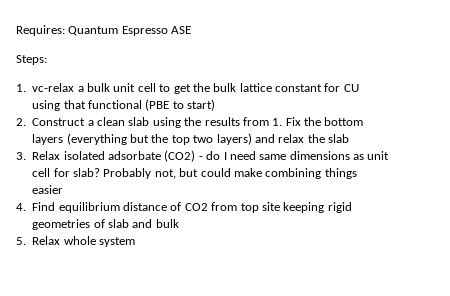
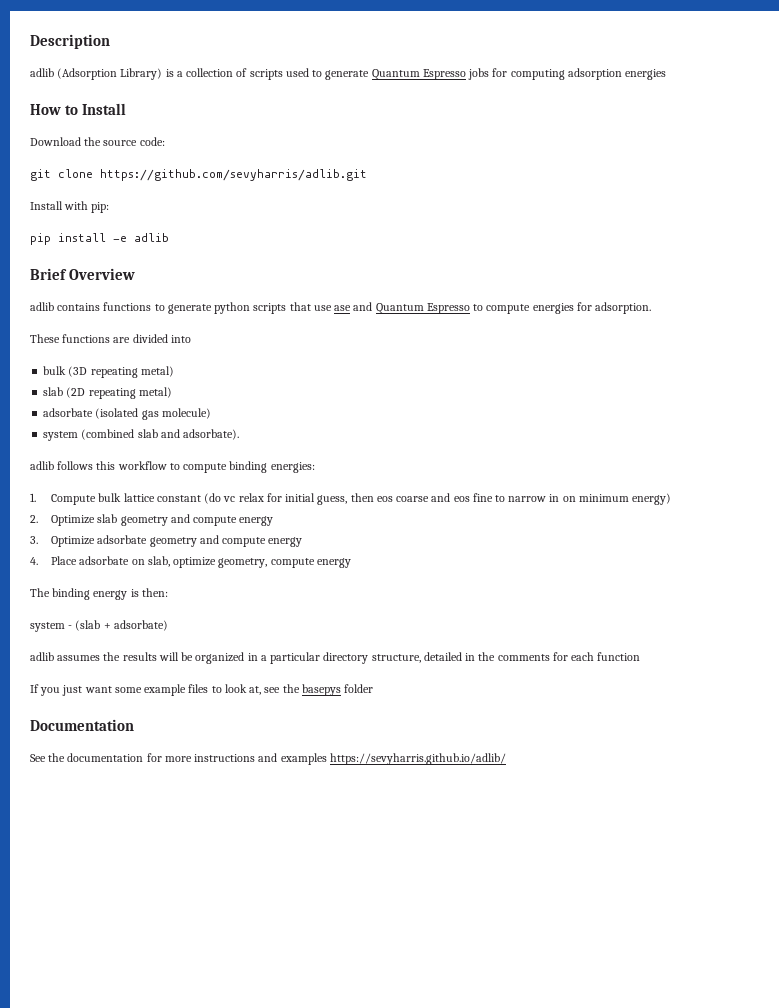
[16,25,192,36] [16,55,47,65] [16,83,359,94] [32,99,216,111] [16,117,364,128] [32,133,349,145] [16,150,390,162] [32,168,357,179] [32,185,64,194] [16,202,352,213] [32,219,179,230] [16,236,135,247] Requires: Quantum Espresso ASE // Steps: // 1. vc-relax a bulk unit cell to get the bulk lattice constant for CU using that functional (PBE to start) // 2. Construct a clean slab using the results from 1. Fix the bottom layers (everything but the top two layers) and relax the slab // 3. Relax isolated adsorbate (CO2) - do I need same dimensions as unit cell for slab? Probably not, but could make combining things easier // 4. Find equilibrium distance of CO2 from top site keeping rigid geometries of slab and bulk // 5. Relax whole system -> [30,34,110,49] [30,68,667,80] [30,103,127,115] [30,137,165,146] [30,169,367,181] [30,201,110,213] [30,233,169,245] [30,268,136,280] [30,302,652,314] [30,334,191,343] [43,366,174,378] [43,387,172,399] [43,408,211,420] [43,429,240,441] [30,461,315,473] [30,493,672,505] [30,514,274,526] [30,535,303,547] [30,556,351,568] [30,588,168,600] [30,620,168,632] [30,652,641,664] [30,684,374,696] [30,719,134,731] [30,753,506,765] Description // adlib (Adsorption Library) is a collection of scripts used to generate Quantum Espresso jobs for computing adsorption energies // How to Install // Download the source code: // git clone https://github.com/sevyharris/adlib.git // Install with pip: // pip install -e adlib // Brief Overview // adlib contains functions to generate python scripts that use ase and Quantum Espresso to compute energies for adsorption. // These functions are divided into // bulk (3D repeating metal) // slab (2D repeating metal) // adsorbate (isolated gas molecule) // system (combined slab and adsorbate). // adlib follows this workflow to compute binding energies: // 1. Compute bulk lattice constant (do vc relax for initial guess, then eos coarse and eos fine to narrow in on minimum energy) // 2. Optimize slab geometry and compute energy // 3. Optimize adsorbate geometry and compute energy // 4. Place adsorbate on slab, optimize geometry, compute energy // The binding energy is then: // system - (slab + adsorbate) // adlib assumes the results will be organized in a particular directory structure, detailed in the comments for each function // If you just want some example files to look at, see the basepys folder // Documentation // See the documentation for more instructions and examples https://sevyharris.github.io/adlib/

